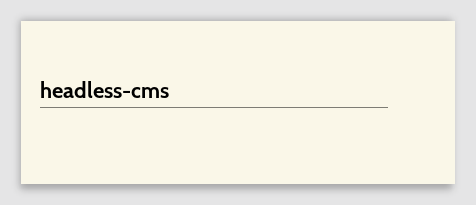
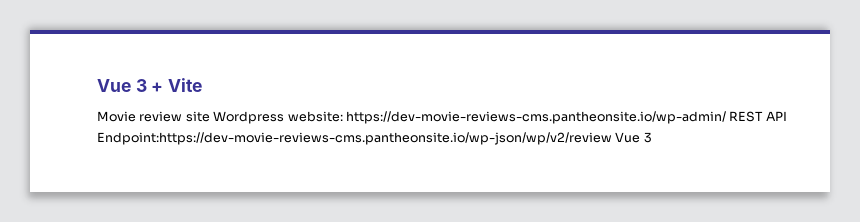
[40,81,169,98] headless-cms -> [97,78,203,92] [97,111,787,124] [97,132,652,145] Vue 3 + Vite // Movie review site Wordpress website: https://dev-movie-reviews-cms.pantheonsite.io/wp-admin/ REST API Endpoint:https://dev-movie-reviews-cms.pantheonsite.io/wp-json/wp/v2/review Vue 3

